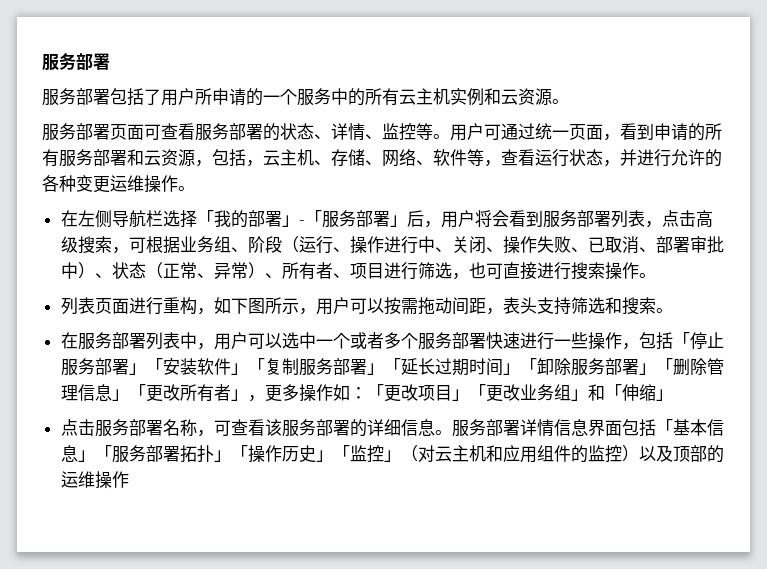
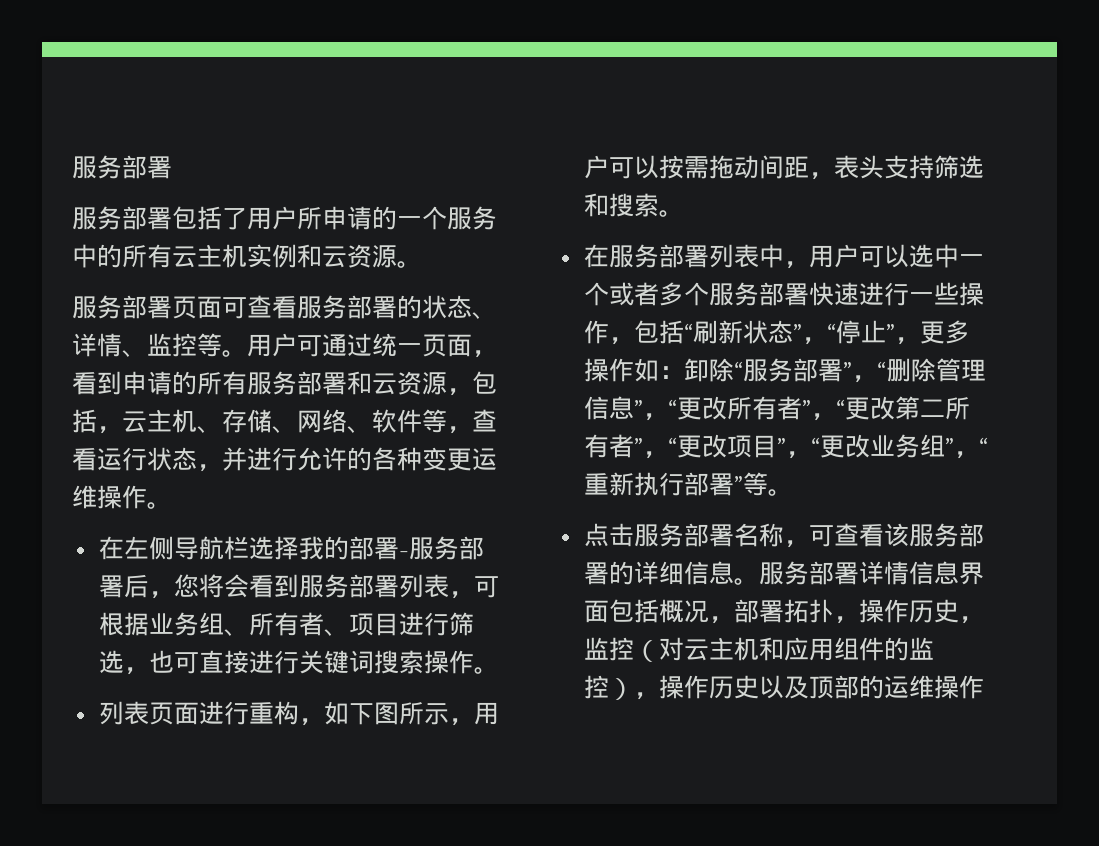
[196,210,214,225] 「 -> (299, 548) none
[281,210,475,228] 」-「服务部署」后，用户 -> [398,536,484,560] [98,574,199,599] -服务部署后，您
[661,210,713,228] [60,236,724,254] [60,262,265,279] 点击高级搜索，可根据业务组、阶段（运行、操作进行中、关闭、操作失败、已取消、部署审批中）、状态（正常、异常） -> [473,576,499,598] [98,612,224,636] 可根据业务组
(571, 271) none -> [298,650,374,674] 关键词
[672,332,724,349] [60,358,724,376] [60,384,673,402] 「停止服务部署」「安装软件」「复制服务部署」「延长过期时间」「卸除服务部署」「删除管理信息」「更改所有者」，更多操作如：「更改项目」「更改业务组」和「伸缩」 -> [683,320,970,345] [583,358,986,383] [583,396,970,421] [583,434,988,459] [583,472,793,496] “刷新状态”，“停止”，更多操作如：卸除“服务部署”，“删除管理信息”，“更改所有者”，“更改第二所有者”，“更改项目”，“更改业务组”，“重新执行部署”等。
[655,419,724,436] [60,445,146,463] 「基本信息」「服务 -> [658,599,734,624] 概况，
[213,445,401,463] 」「操作历史」「监控」 -> [833,599,984,624] [583,637,634,661] ，操作历史，监控
(639, 453) none -> [633,675,759,700] ，操作历史

